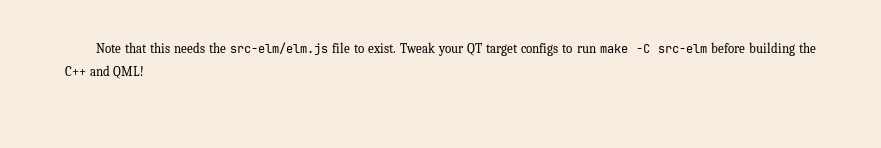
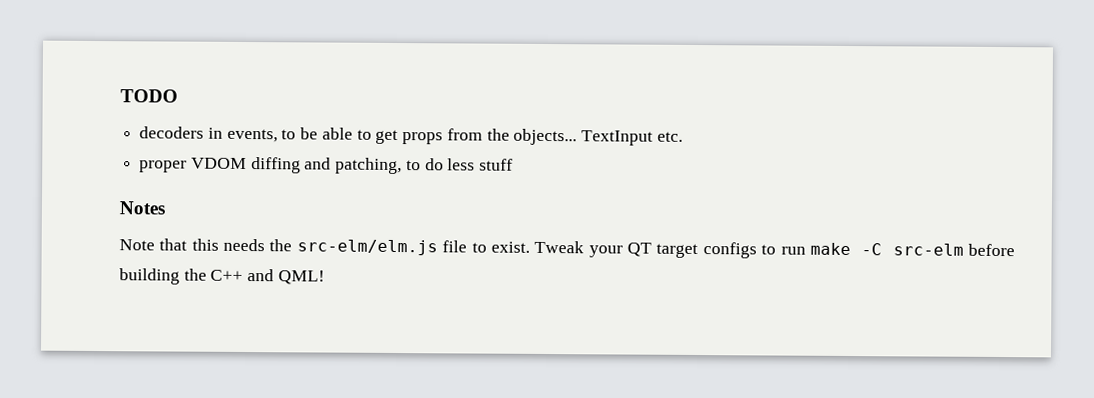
(95, 48) none -> [120,89,178,103] [139,126,683,146] [139,157,514,175] [119,201,165,215] TODO // decoders in events, to be able to get props from the objects... TextInput etc. // proper VDOM diffing and patching, to do less stuff // Notes //

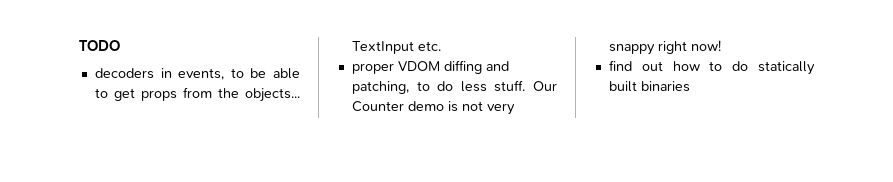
[479,158,514,171] [119,201,165,215] [119,238,1016,259] [119,268,325,285] stuff // Notes // Note that this needs the src-elm/elm.js file to exist. Tweak your QT target configs to run make -C src-elm before building the C++ and QML! -> [494,80,557,92] [351,101,515,115] [608,40,721,55] [608,60,815,75] [608,81,690,92] stuff. Our Counter demo is not very snappy right now! // find out how to do statically built binaries

